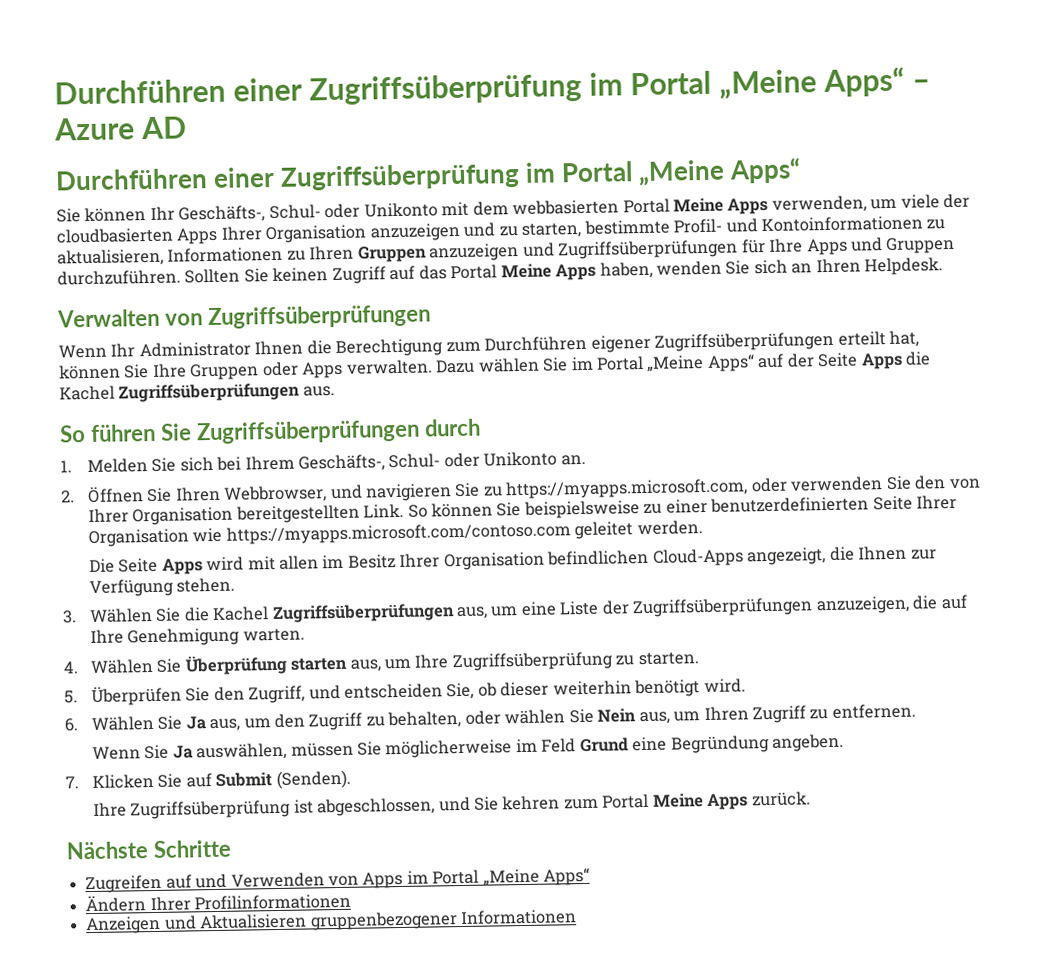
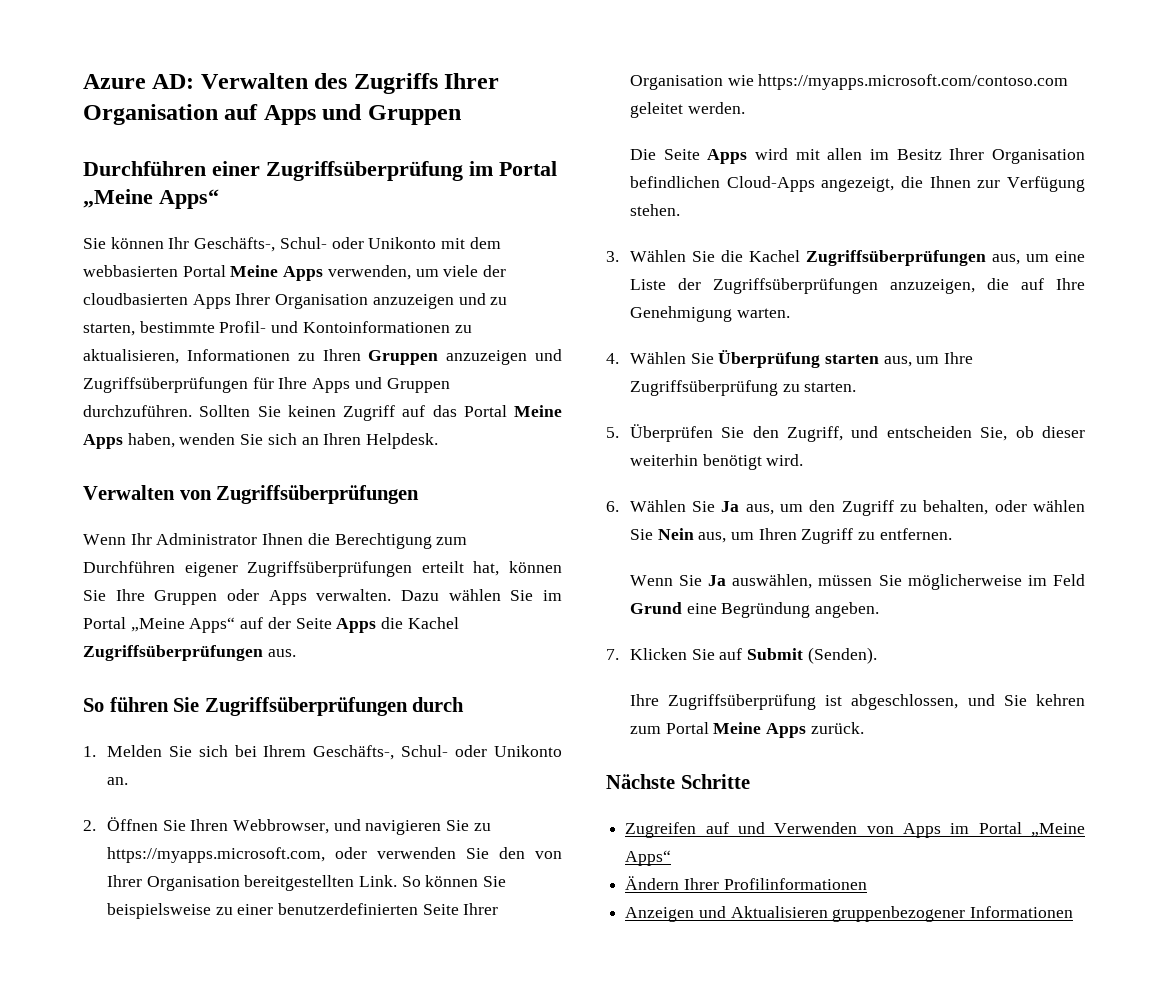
[54,66,930,106] [53,116,188,141] Durchführen einer Zugriffsüberprüfung im Portal „Meine Apps“ – Azure AD -> [83,73,500,94] [83,104,461,125] Azure AD: Verwalten des Zugriffs Ihrer Organisation auf Apps und Gruppen

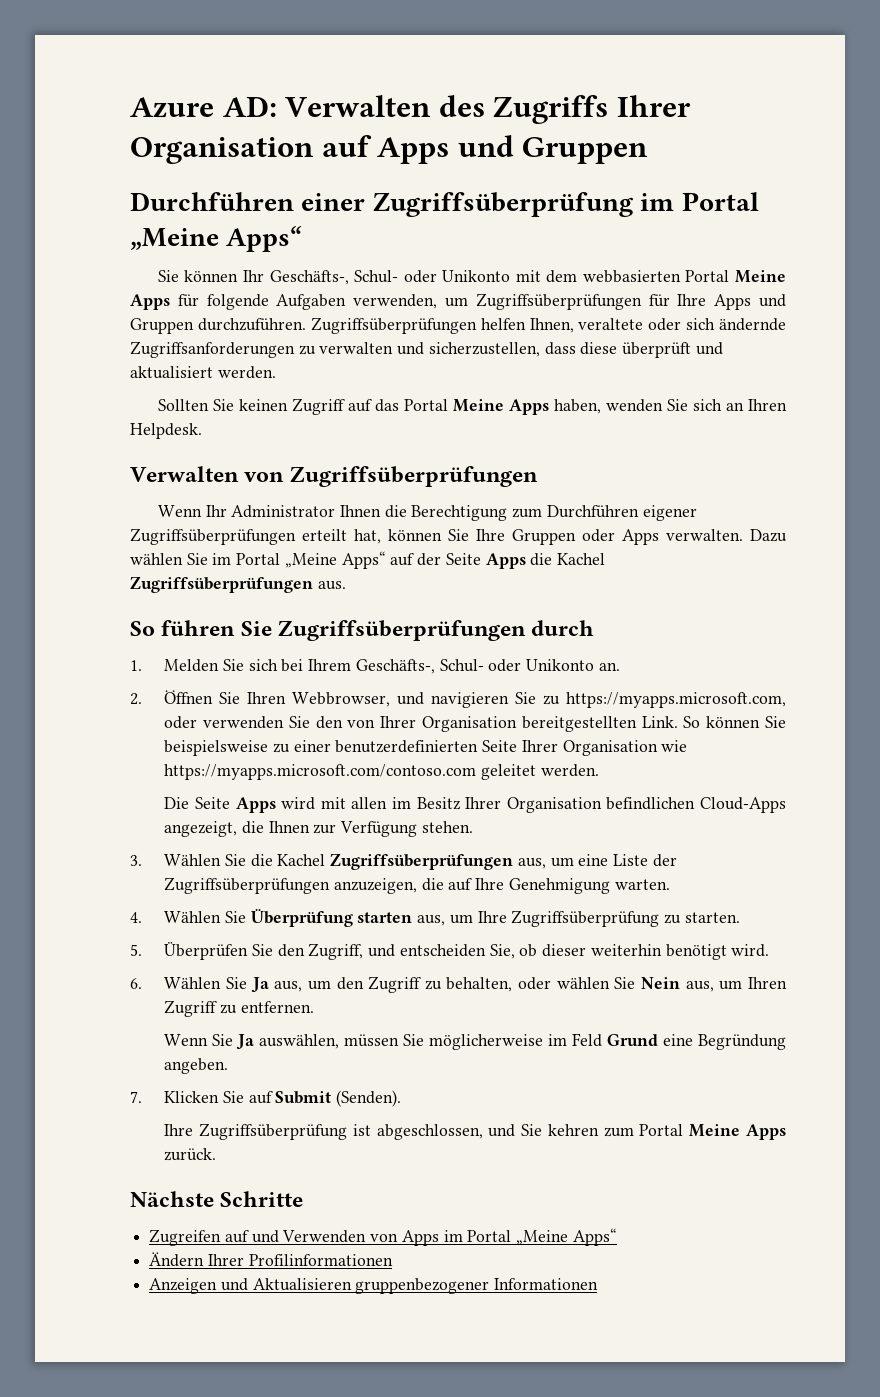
[327,265,507,280] [83,293,508,309] [83,321,472,336] [83,349,562,365] verwenden, um viele der cloudbasierten Apps Ihrer Organisation anzuzeigen und zu starten, bestimmte Profil- und Kontoinformationen zu aktualisieren, Informationen zu Ihren Gruppen anzuzeigen und -> [177,294,469,310] für folgende Aufgaben verwenden, um
(192, 411) none -> [310,317,786,334] [130,341,723,358] [130,366,276,379] Zugriffsüberprüfungen helfen Ihnen, veraltete oder sich ändernde Zugriffsanforderungen zu verwalten und sicherzustellen, dass diese überprüft und aktualisiert werden. //

